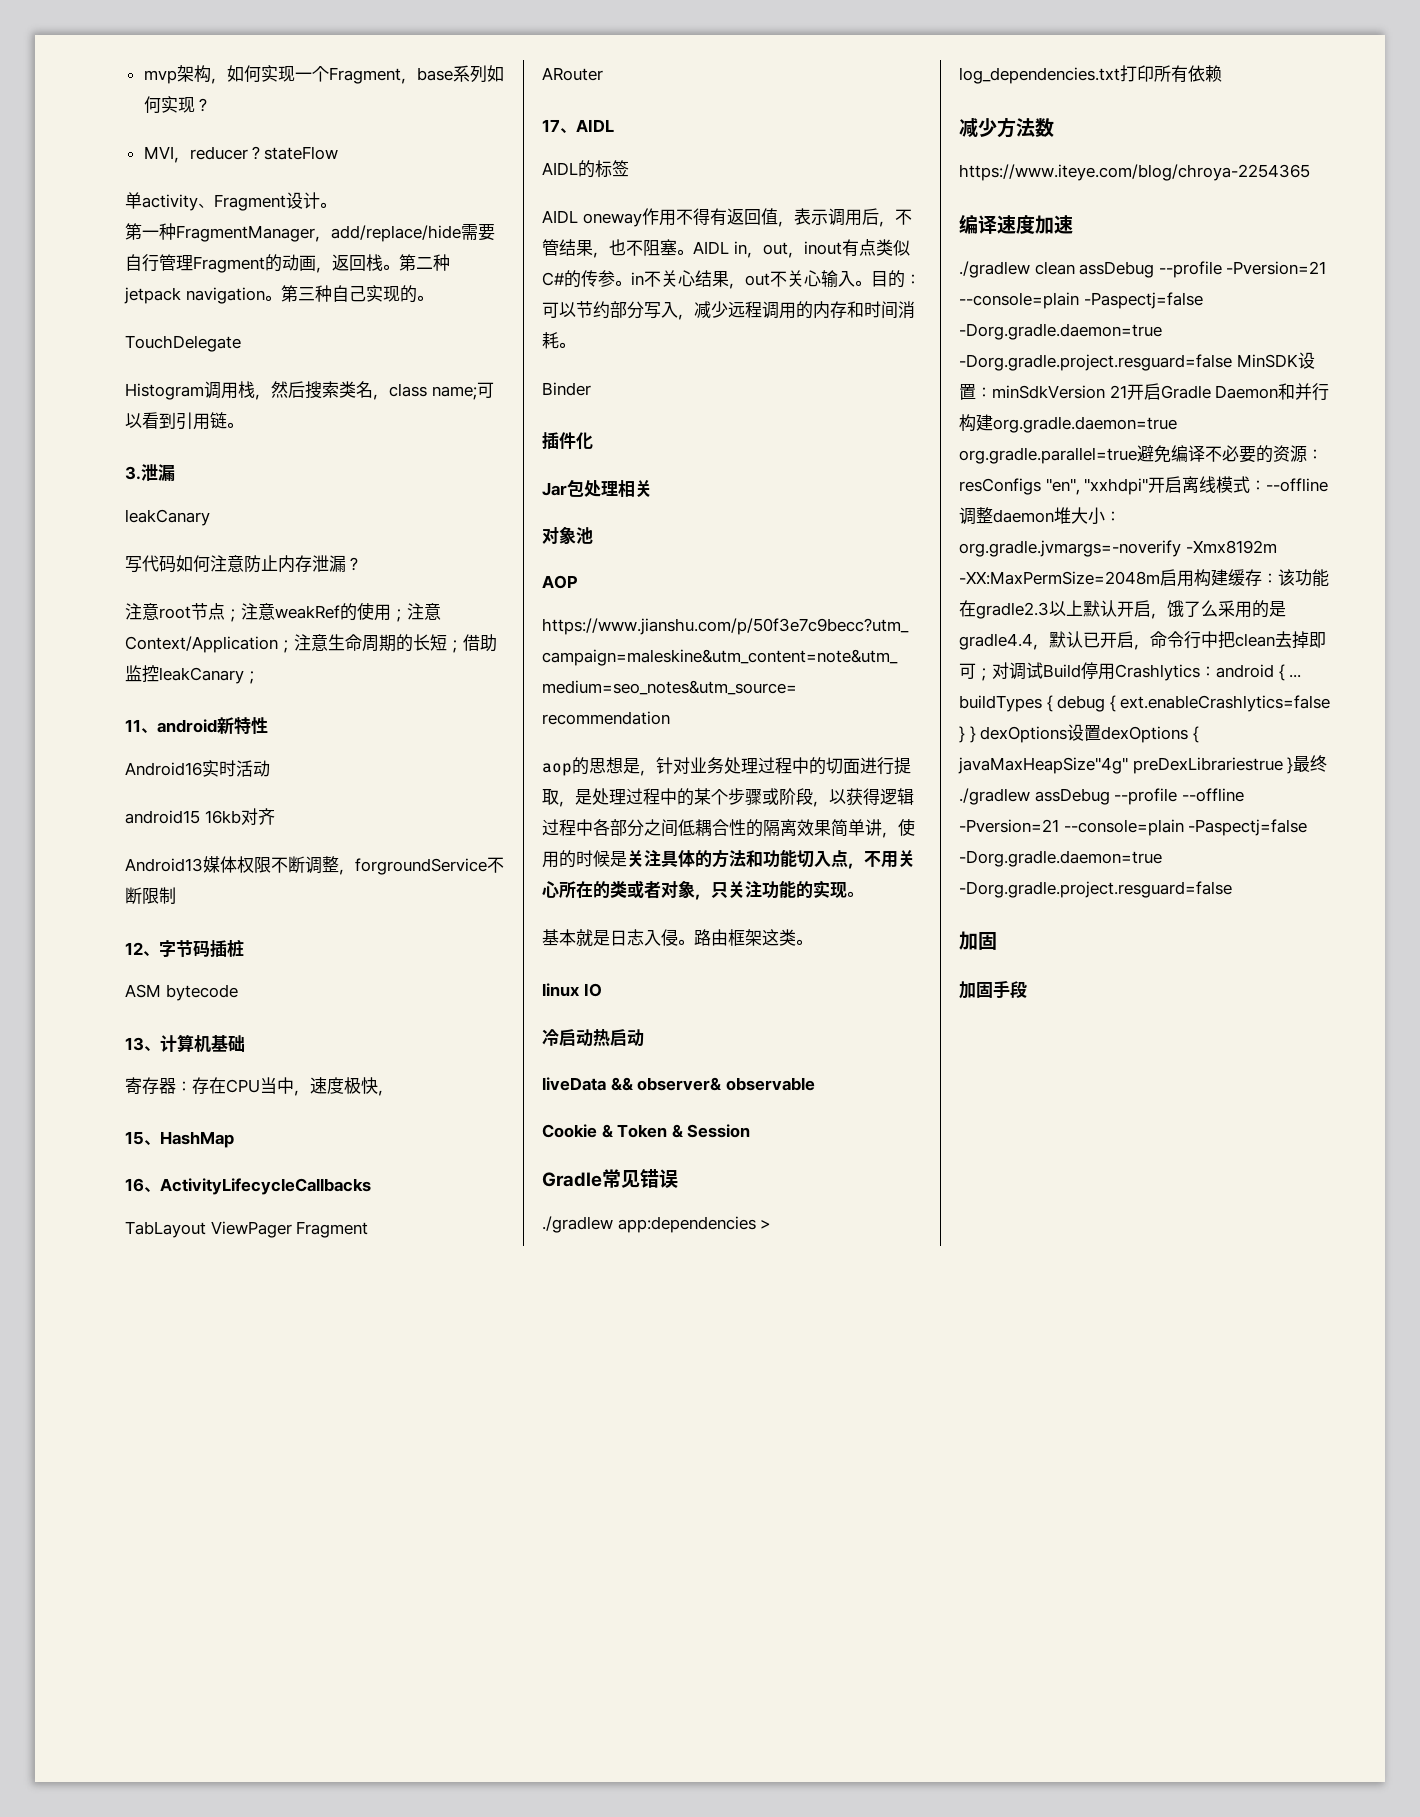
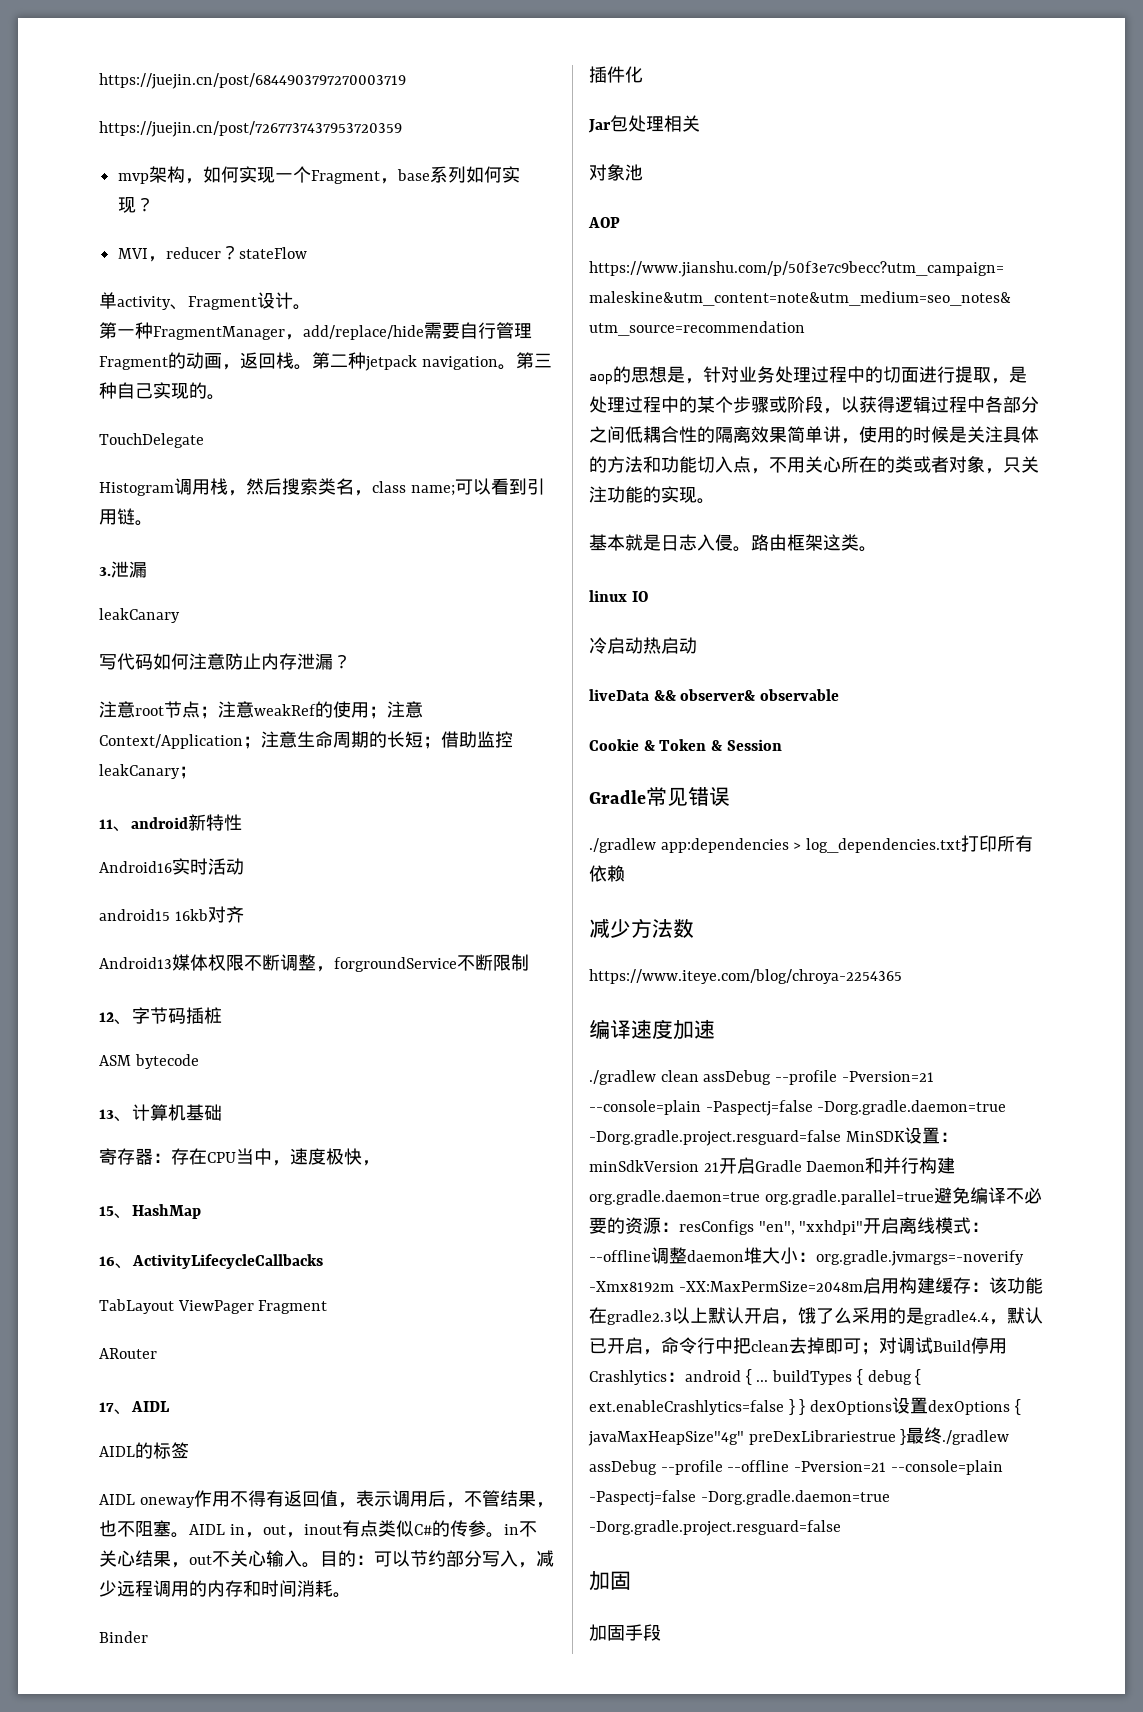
(143, 77) none -> [99,73,406,89] [99,121,402,137] https://juejin.cn/post/6844903797270003719 // https://juejin.cn/post/7267737437953720359 //

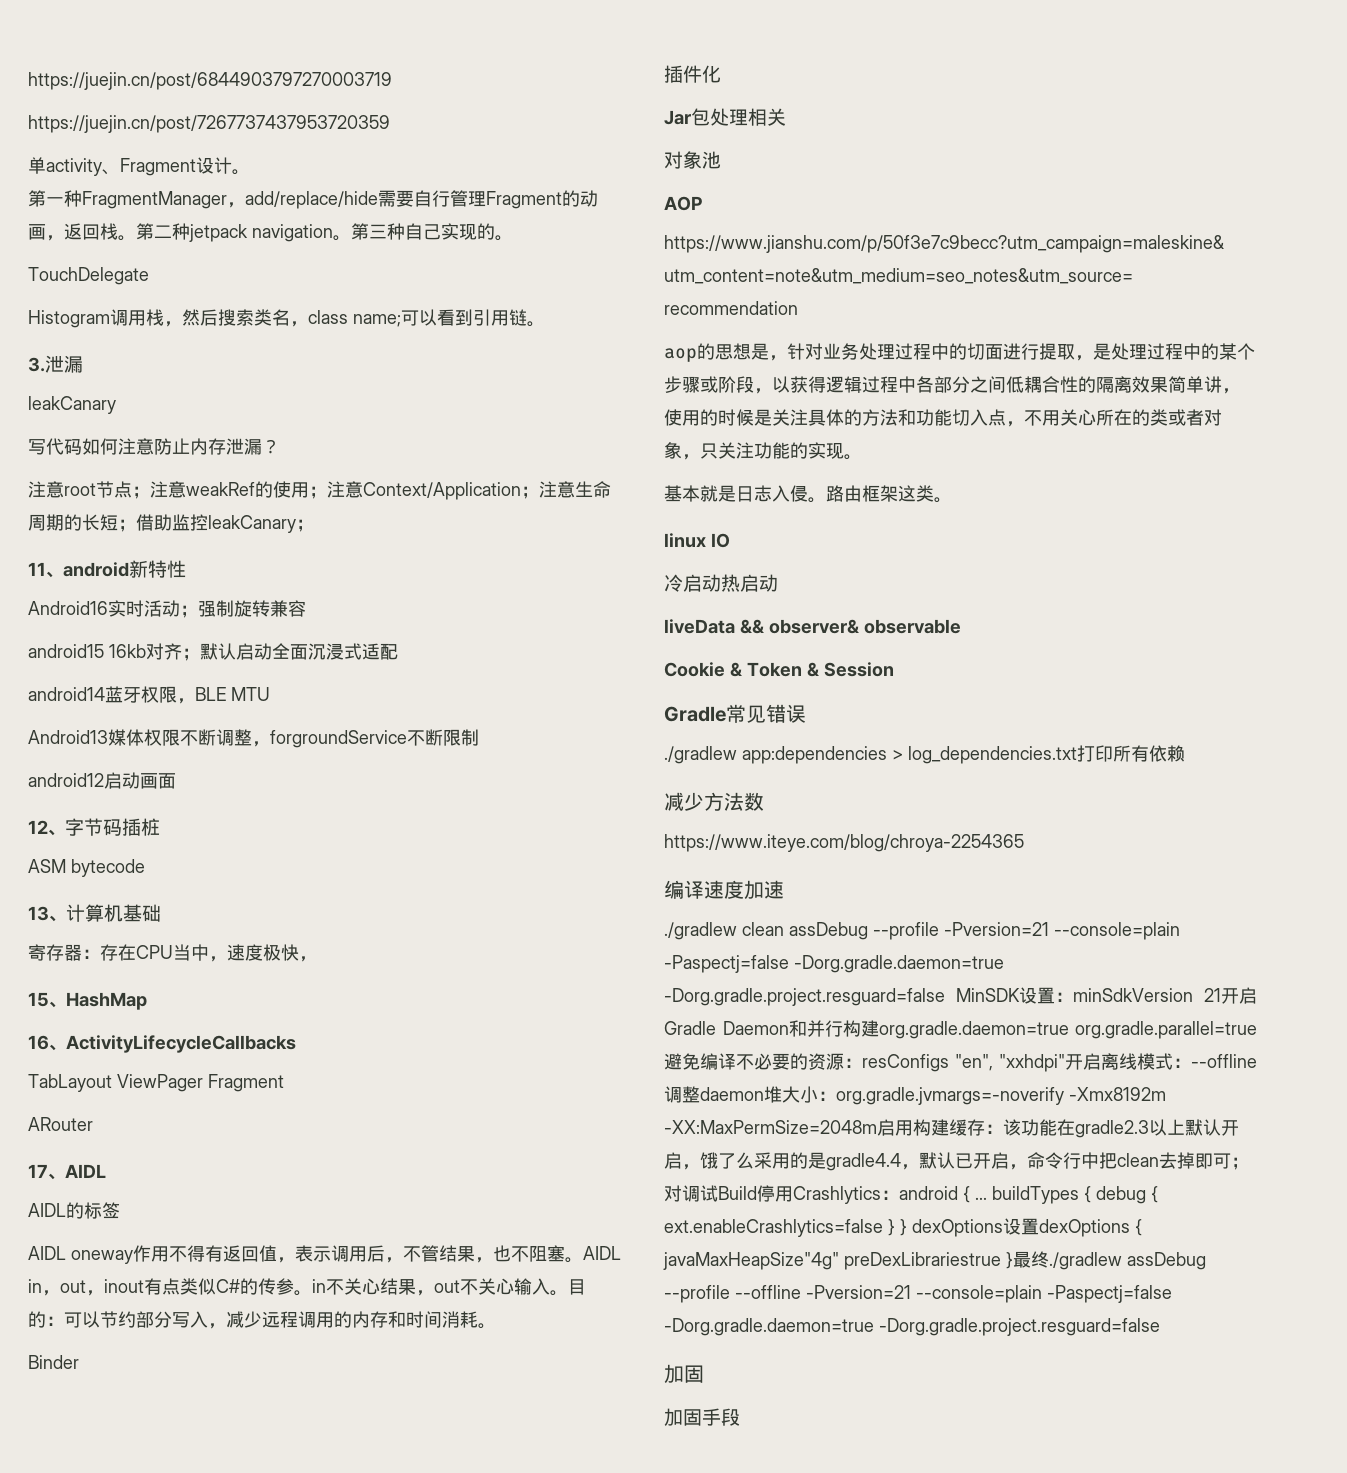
[118,166,521,184] [118,197,155,213] [118,245,308,262] // mvp架构，如何实现一个Fragment，base系列如何实现？ // MVI，reducer？stateFlow -> (390, 124) none
(244, 866) none -> [180,600,306,618] ；强制旋转兼容
(244, 914) none -> [182,643,398,661] [28,686,270,704] ；默认启动全面沉浸式适配 // android14蓝牙权限，BLE MTU
(529, 962) none -> [28,772,176,789] // android12启动画面

